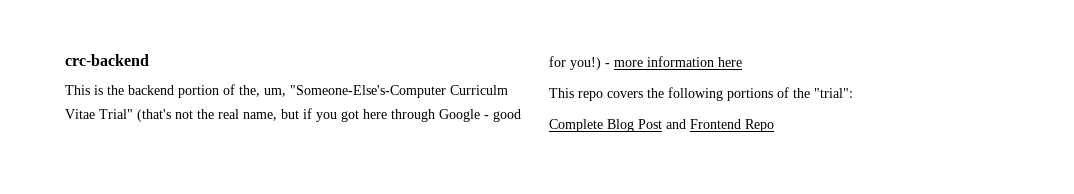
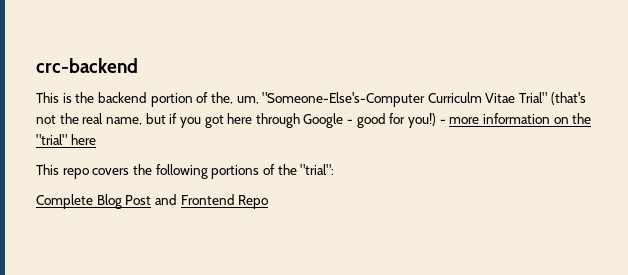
(714, 61) none -> [553,113,592,124] [36,134,67,145] on the "trial"

